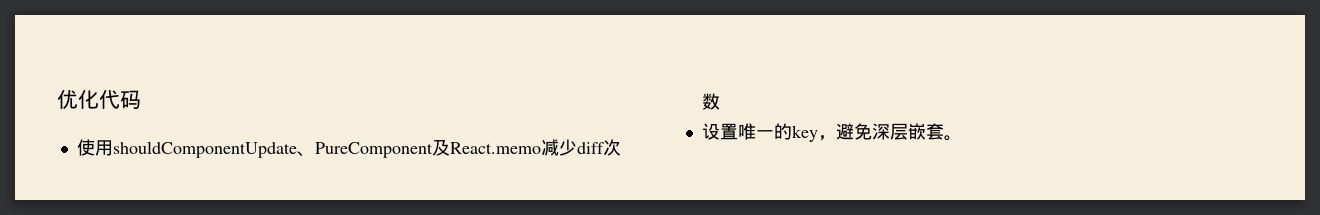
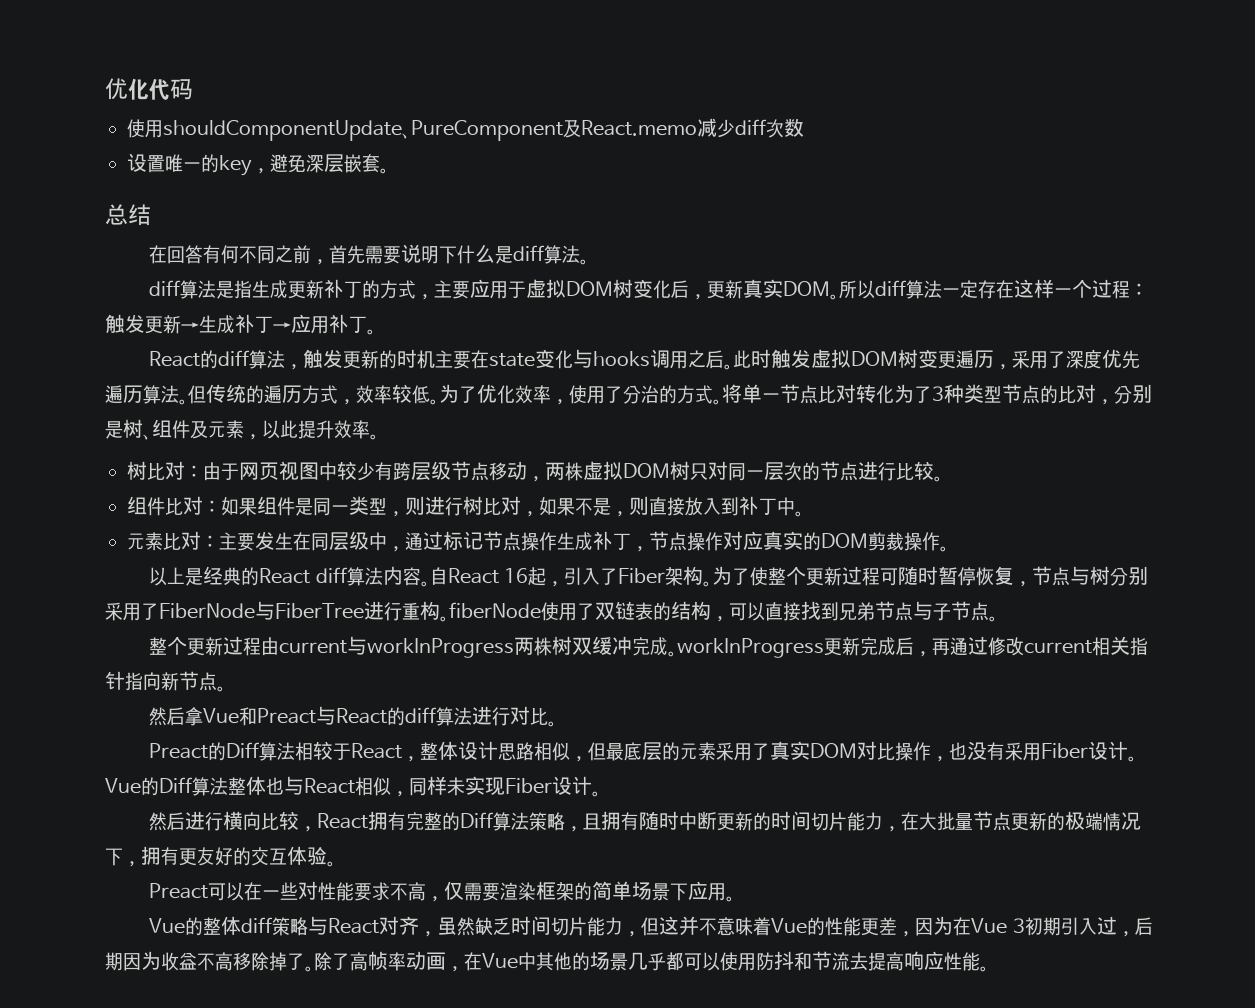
(962, 138) none -> [105,204,151,226] [149,244,590,265] [149,279,1149,300] [105,314,376,335] [149,349,1141,370] [105,384,1152,405] [105,419,379,440] [127,461,943,482] [127,496,804,517] [127,531,949,552] [149,566,1149,587] [105,601,998,622] [149,636,1149,658] [105,671,226,692] [149,706,558,727] [149,741,1138,762] [105,776,601,797] [149,811,1142,832] [105,846,336,867] [149,881,736,902] [149,916,1153,937] [105,951,989,972] // 总结 // 在回答有何不同之前，首先需要说明下什么是diff算法。 // diff算法是指生成更新补丁的方式，主要应用于虚拟DOM树变化后，更新真实DOM。所以diff算法一定存在这样一个过程：触发更新→生成补丁→应用补丁。 // React的diff算法，触发更新的时机主要在state变化与hooks调用之后。此时触发虚拟DOM树变更遍历，采用了深度优先遍历算法。但传统的遍历方式，效率较低。为了优化效率，使用了分治的方式。将单一节点比对转化为了3种类型节点的比对，分别是树、组件及元素，以此提升效率。 // 树比对：由于网页视图中较少有跨层级节点移动，两株虚拟DOM树只对同一层次的节点进行比较。 // 组件比对：如果组件是同一类型，则进行树比对，如果不是，则直接放入到补丁中。 // 元素比对：主要发生在同层级中，通过标记节点操作生成补丁，节点操作对应真实的DOM剪裁操作。 // 以上是经典的React diff算法内容。自React 16起，引入了Fiber架构。为了使整个更新过程可随时暂停恢复，节点与树分别采用了FiberNode与FiberTree进行重构。fiberNode使用了双链表的结构，可以直接找到兄弟节点与子节点。 // 整个更新过程由current与workInProgress两株树双缓冲完成。workInProgress更新完成后，再通过修改current相关指针指向新节点。 // 然后拿Vue和Preact与React的diff算法进行对比。 // Preact的Diff算法相较于React，整体设计思路相似，但最底层的元素采用了真实DOM对比操作，也没有采用Fiber设计。Vue的Diff算法整体也与React相似，同样未实现Fiber设计。 // 然后进行横向比较，React拥有完整的Diff算法策略，且拥有随时中断更新的时间切片能力，在大批量节点更新的极端情况下，拥有更友好的交互体验。 // Preact可以在一些对性能要求不高，仅需要渲染框架的简单场景下应用。 // Vue的整体diff策略与React对齐，虽然缺乏时间切片能力，但这并不意味着Vue的性能更差，因为在Vue 3初期引入过，后期因为收益不高移除掉了。除了高帧率动画，在Vue中其他的场景几乎都可以使用防抖和节流去提高响应性能。

